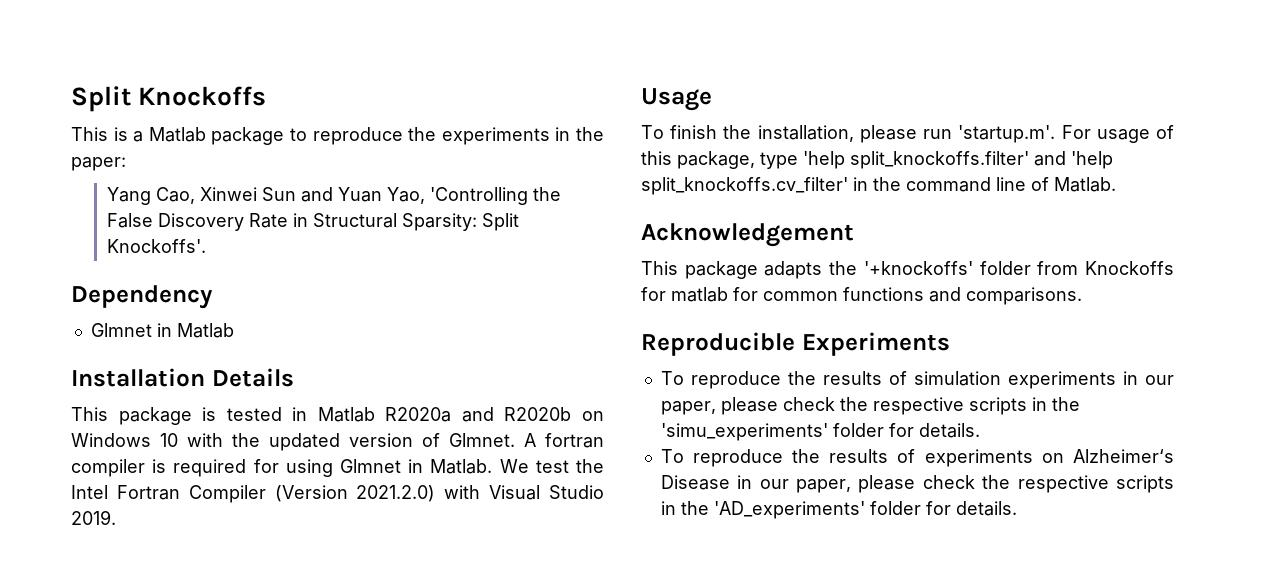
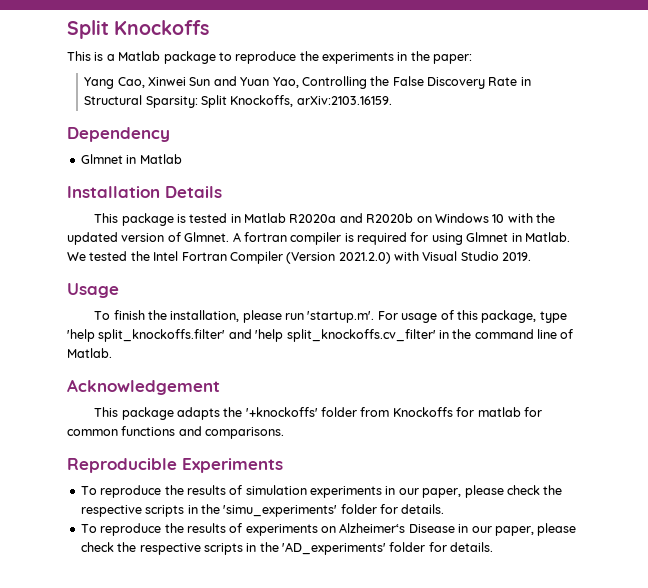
[429,187,528,205] 'Controlling -> [301,76,367,89] Controlling
[106,239,206,253] Knockoffs'. -> [230,95,392,107] Knockoffs, arXiv:2103.16159.
[535,460,569,473] test -> [89,251,128,261] tested

